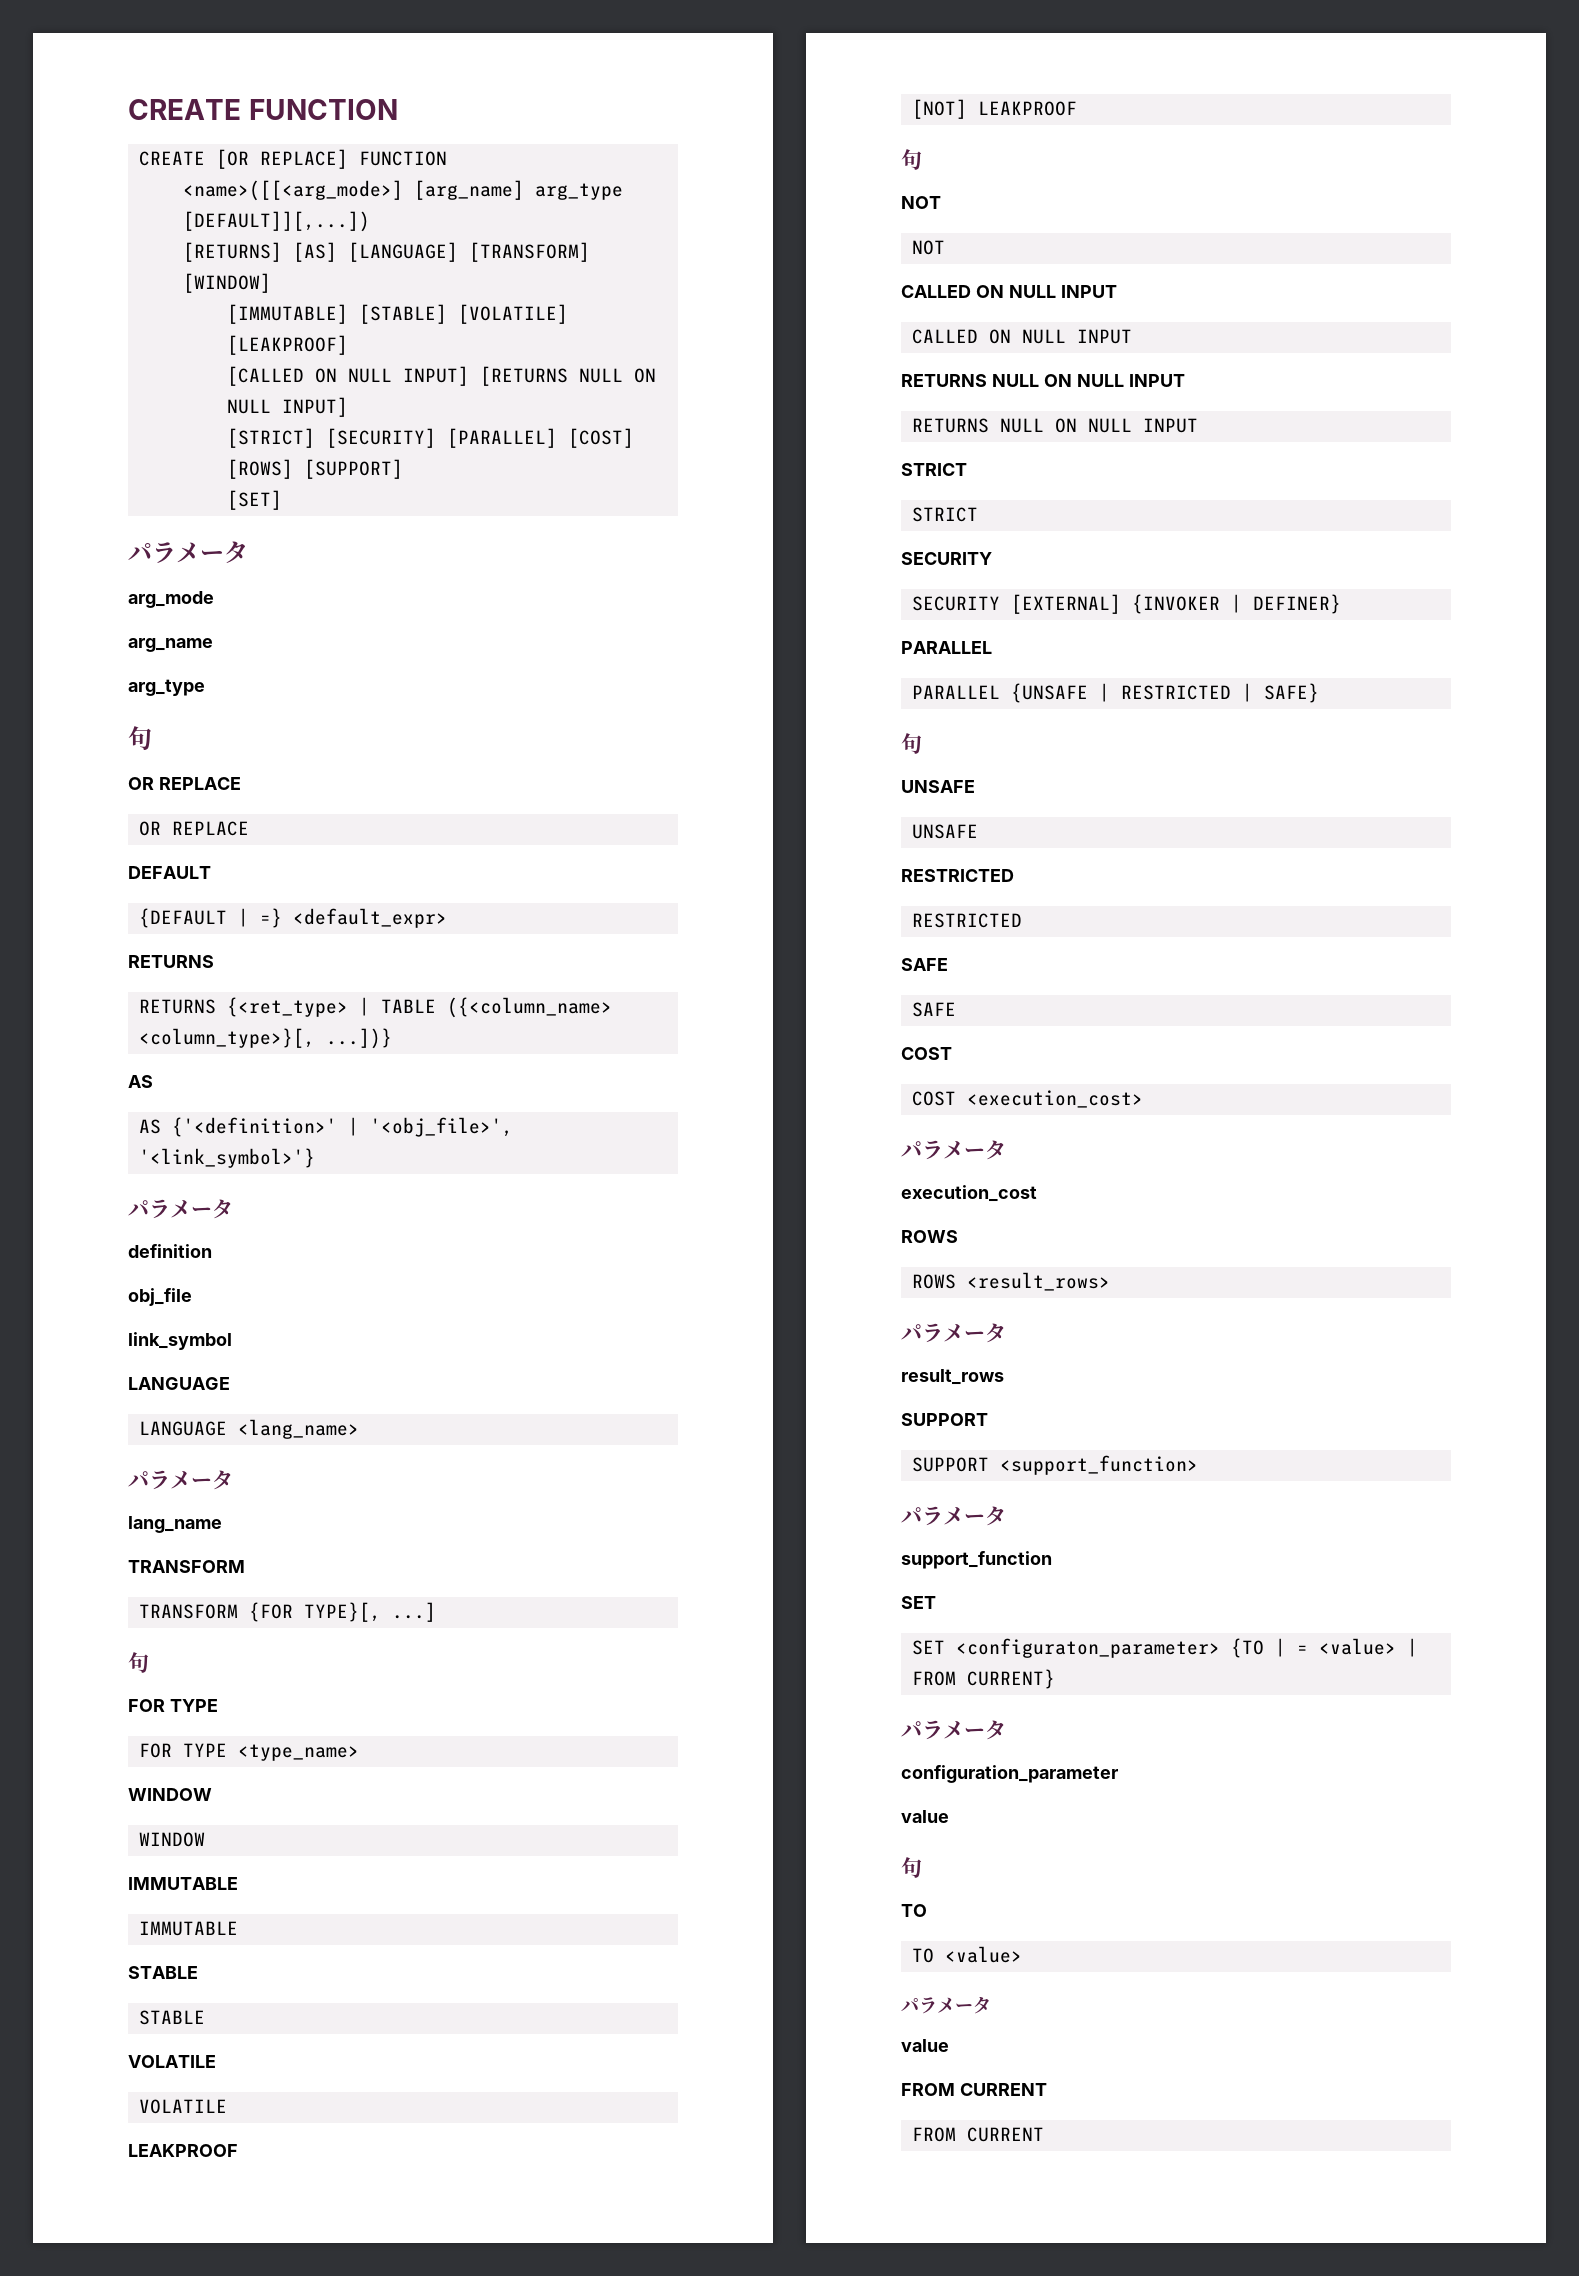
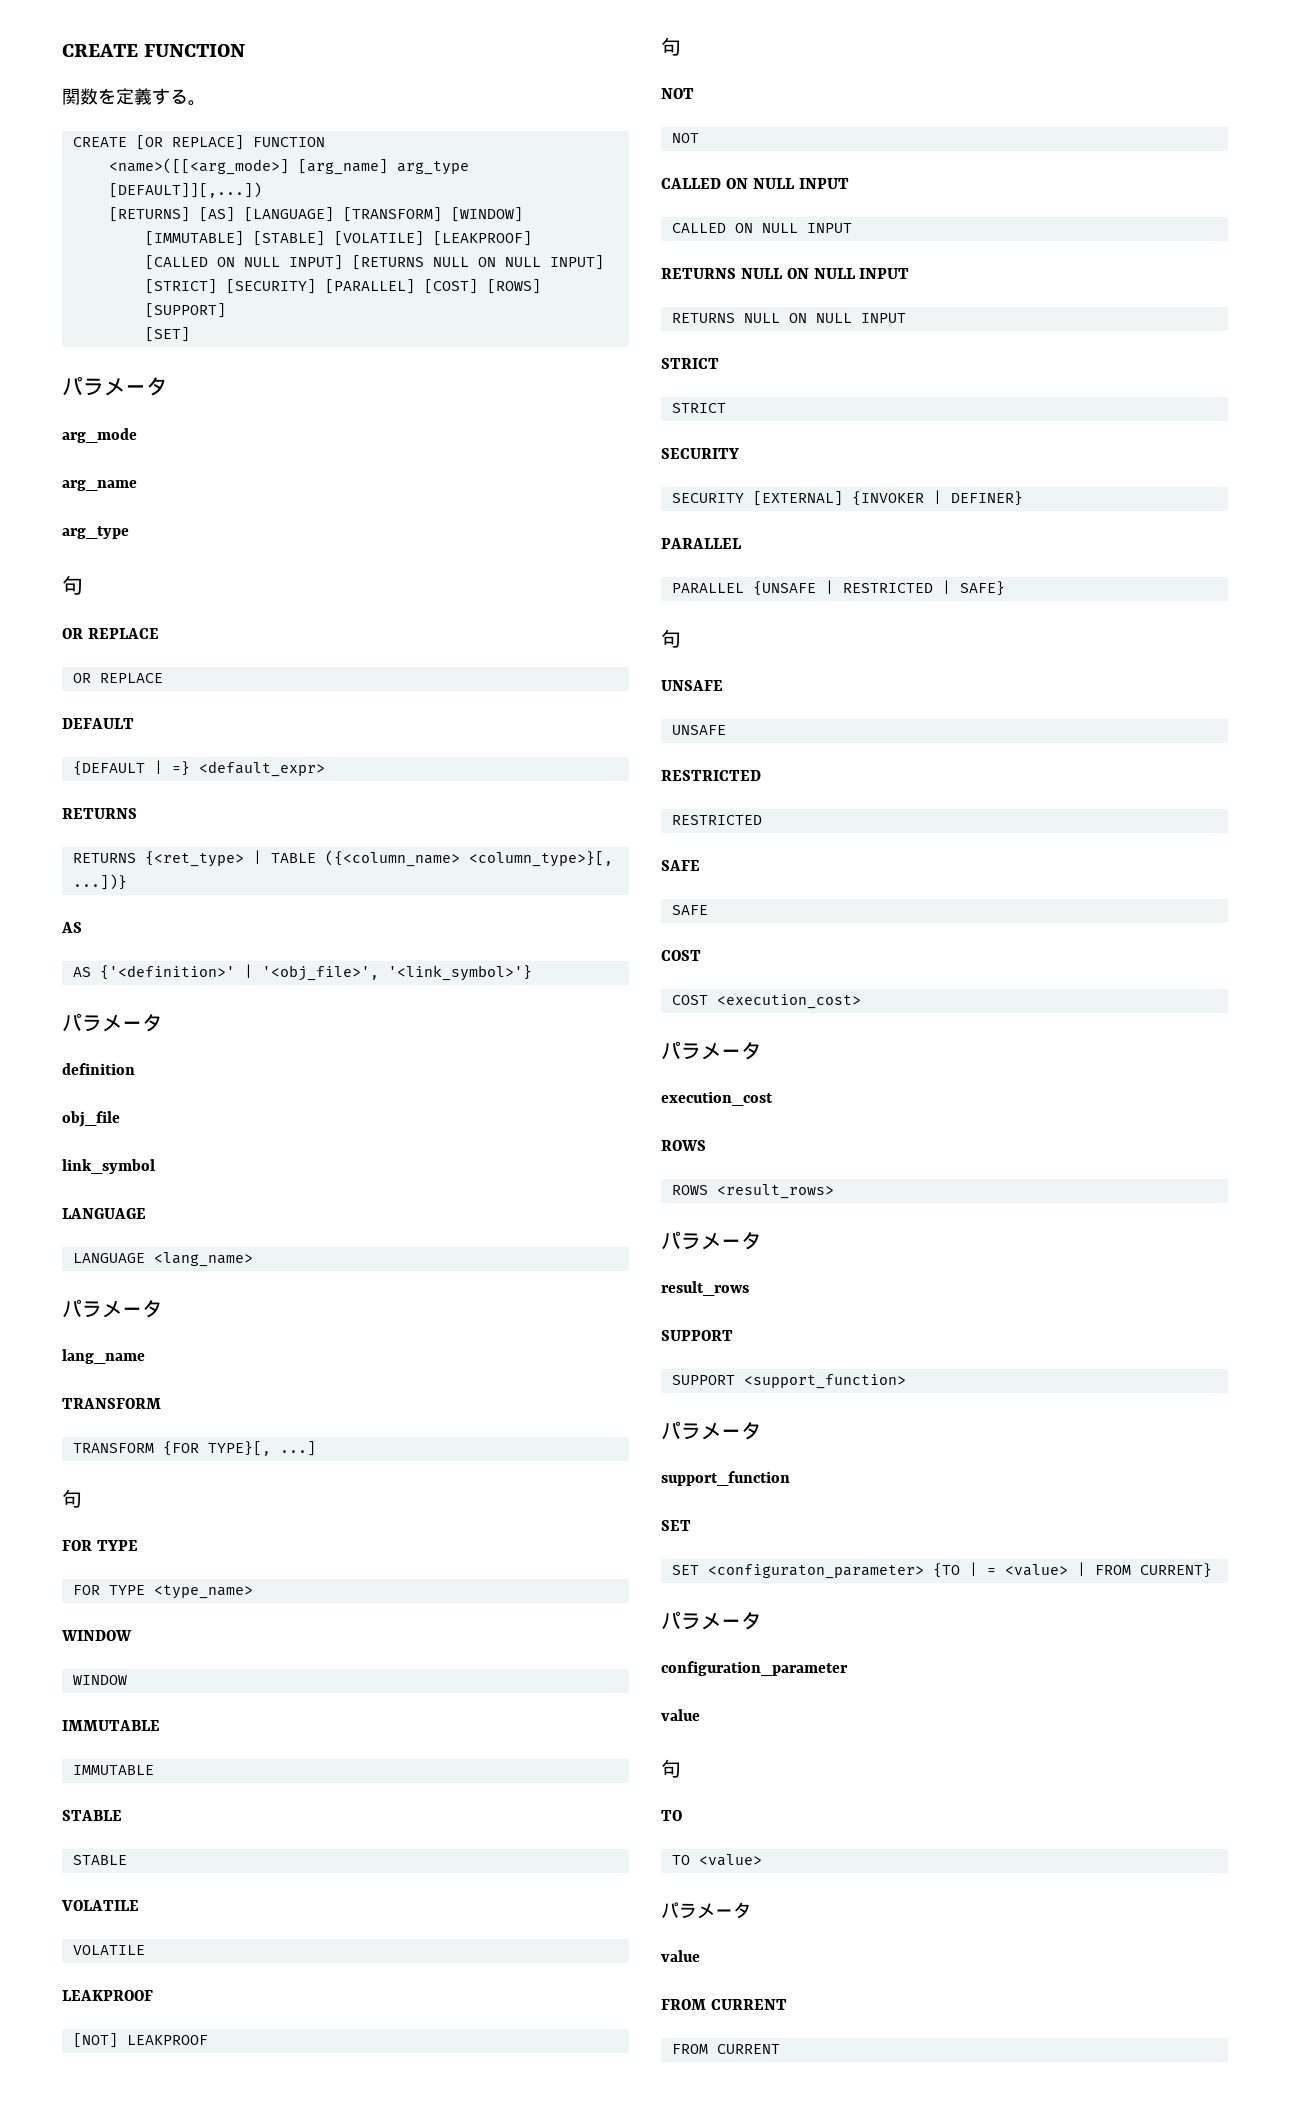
(398, 109) none -> [62,88,206,106] // 関数を定義する。

